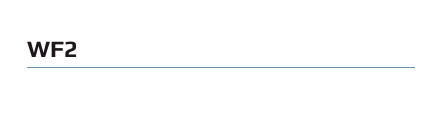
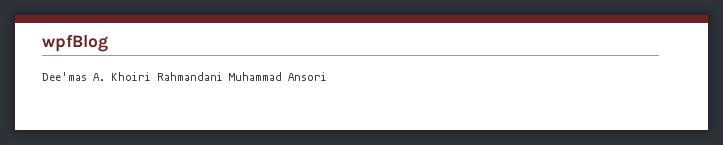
[27,41,78,57] WF2 -> [42,34,108,52] [42,72,327,81] wpfBlog // Dee'mas A. Khoiri Rahmandani Muhammad Ansori

